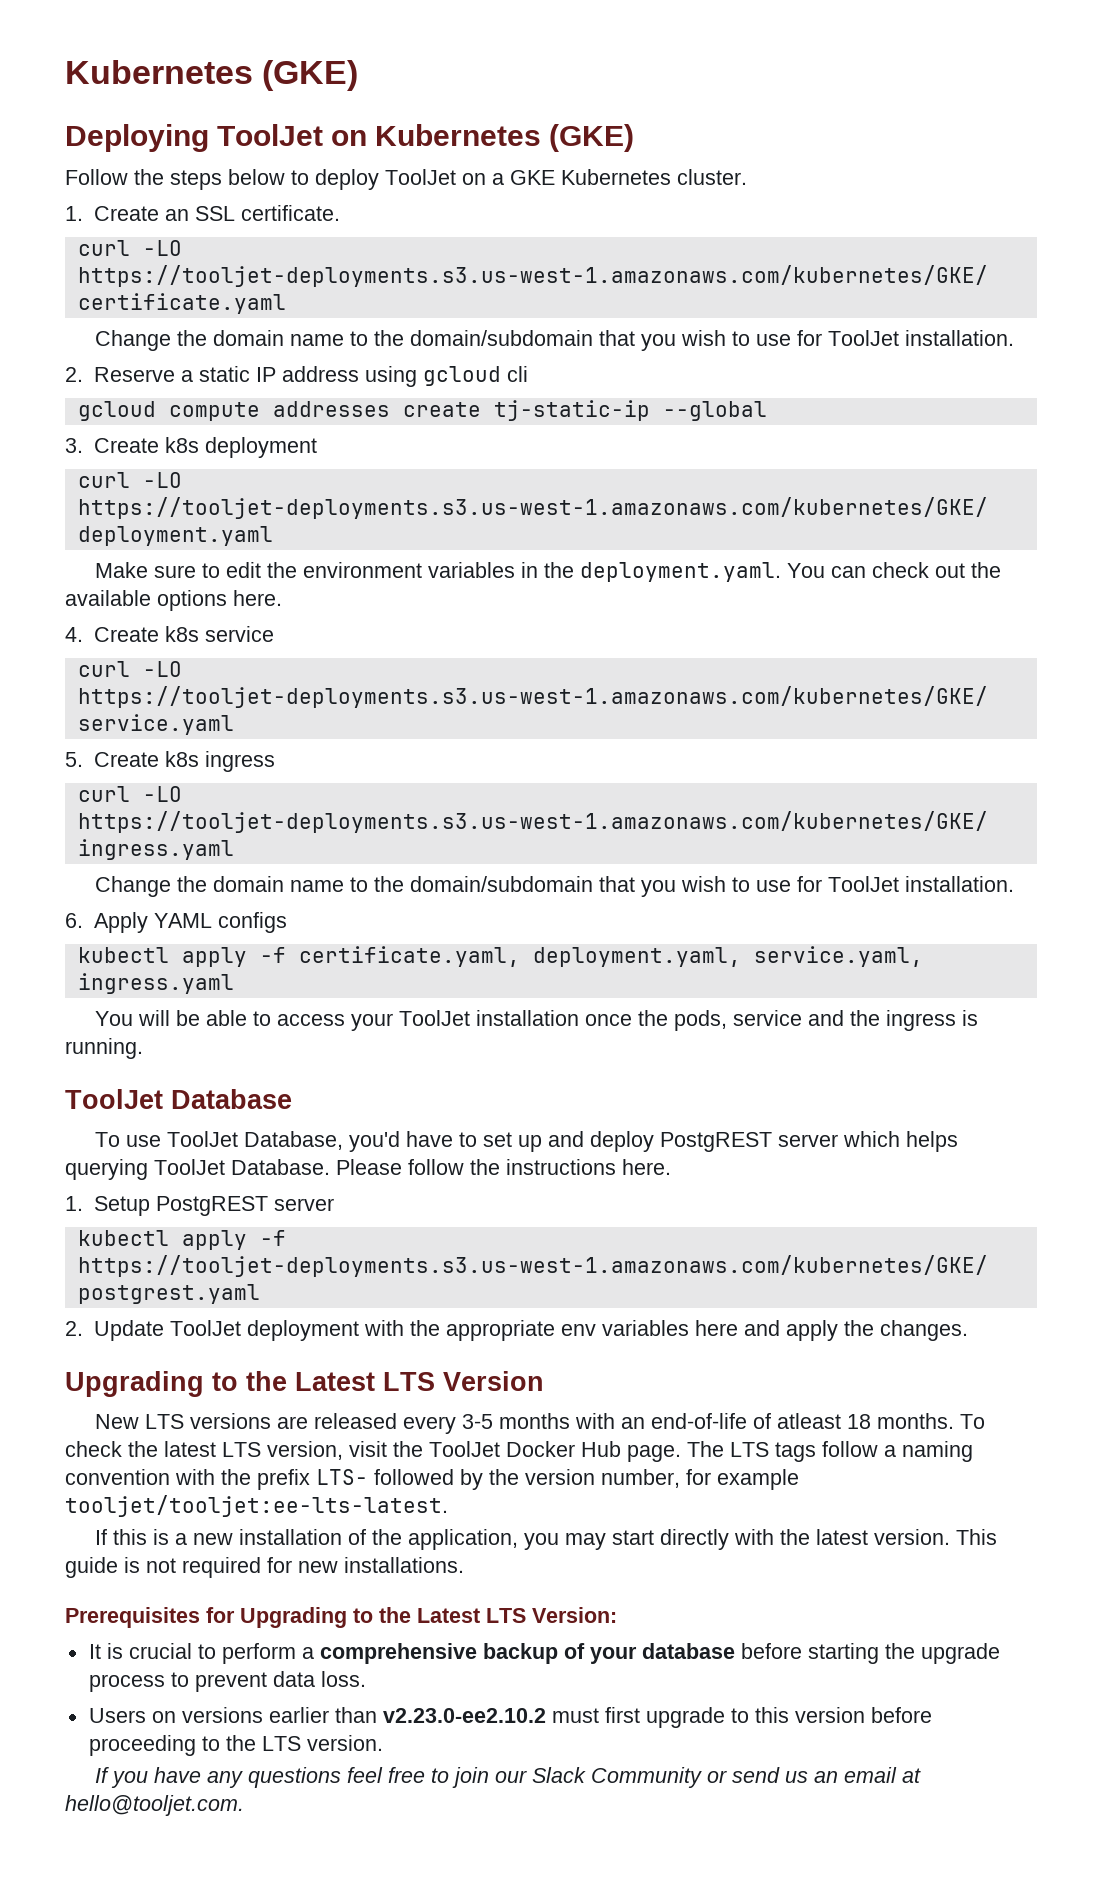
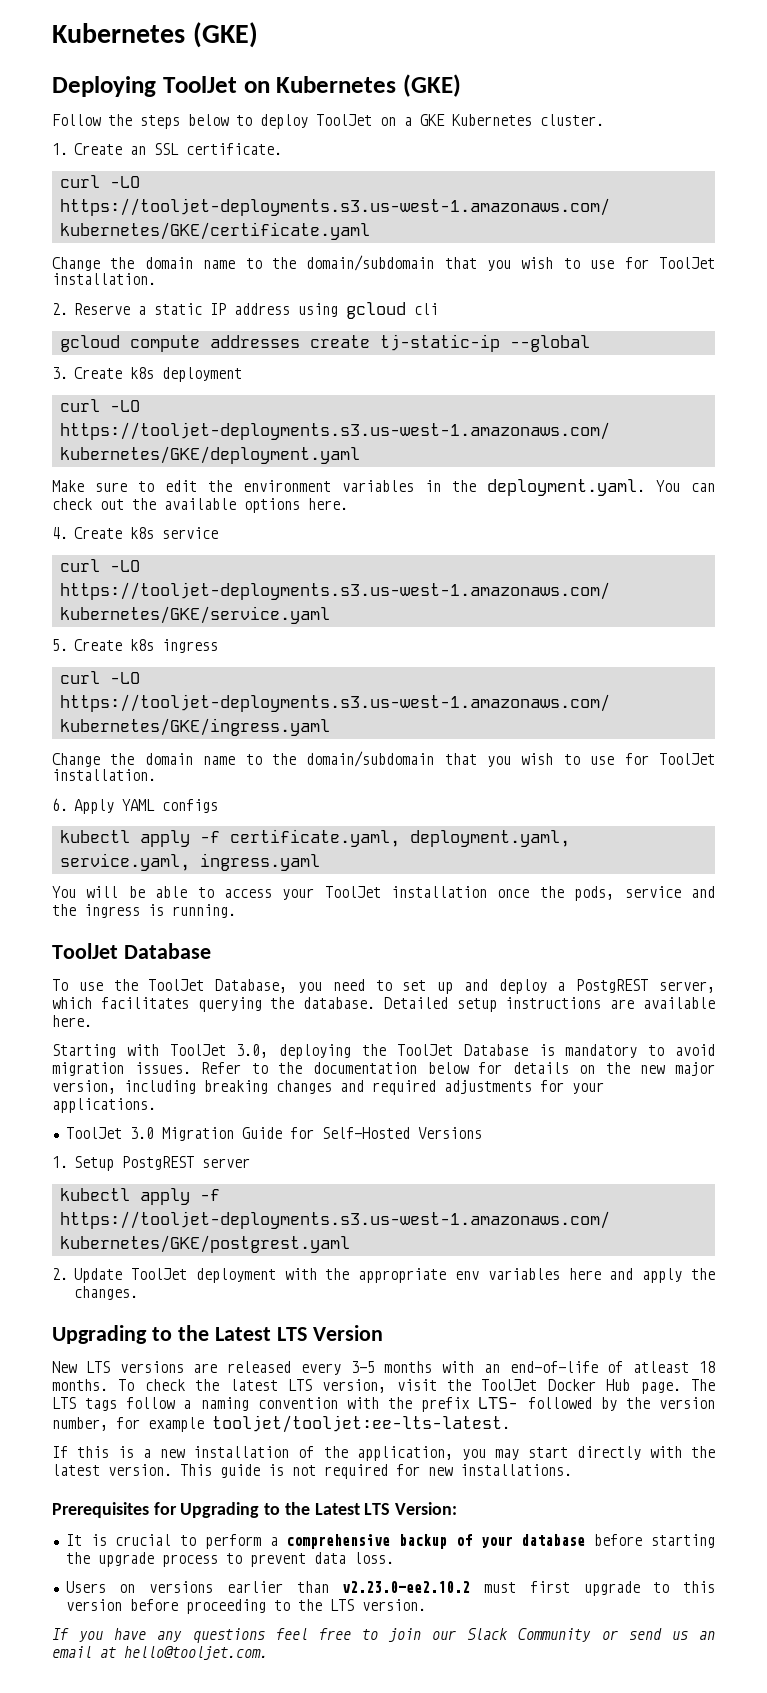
(161, 1141) none -> [113,979,138,991] the
[348,1131,453,1152] you'd have -> [297,979,365,993] you need
[659,1131,958,1152] [65,1159,671,1180] PostgREST server which helps querying ToolJet Database. Please follow the instructions here. -> [557,979,715,993] [52,997,715,1012] [52,1015,92,1027] [52,1044,716,1059] [52,1062,716,1076] [52,1080,604,1095] [52,1098,156,1113] [65,1127,482,1141] a PostgREST server, which facilitates querying the database. Detailed setup instructions are available here. // Starting with ToolJet 3.0, deploying the ToolJet Database is mandatory to avoid migration issues. Refer to the documentation below for details on the new major version, including breaking changes and required adjustments for your applications. // ToolJet 3.0 Migration Guide for Self-Hosted Versions

